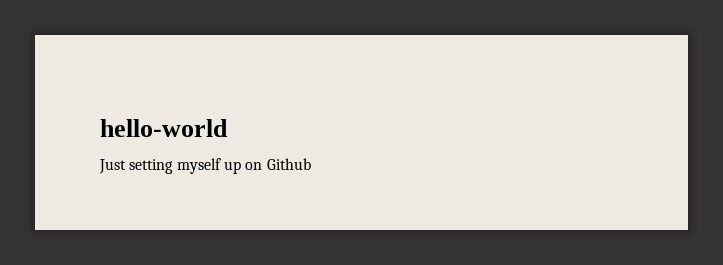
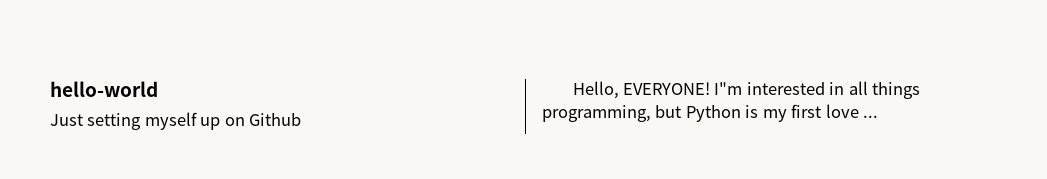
(311, 164) none -> [572,81,921,99] [542,104,879,122] // Hello, EVERYONE! I"m interested in all things programming, but Python is my first love ...

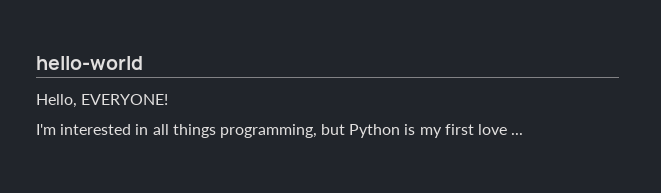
[50,112,302,130] // Just setting myself up on Github -> (143, 63) none
[714,82,743,95] I"m -> [36,124,56,135] // I'm

